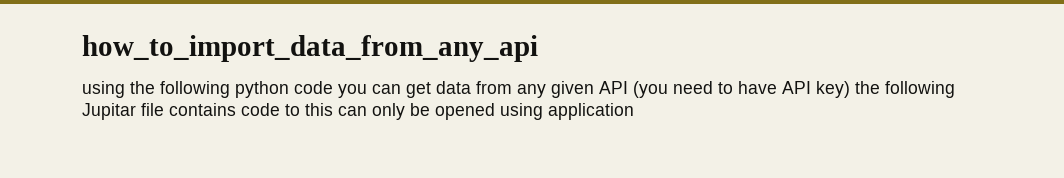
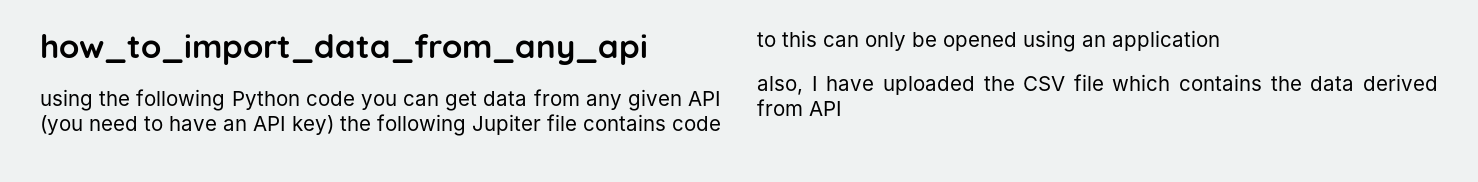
[235,81,289,98] python -> [231,91,300,110] Python
(777, 87) none -> [223,119,247,131] an
[82,103,136,120] Jupitar -> [472,114,541,135] Jupiter
(543, 111) none -> [1082,35,1106,47] an
(634, 111) none -> [757,74,1438,95] [757,99,842,116] // also, I have uploaded the CSV file which contains the data derived from API

